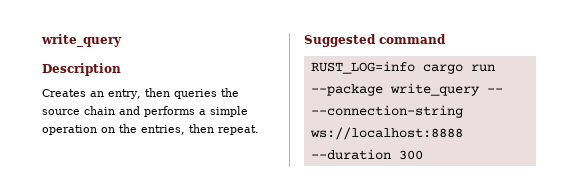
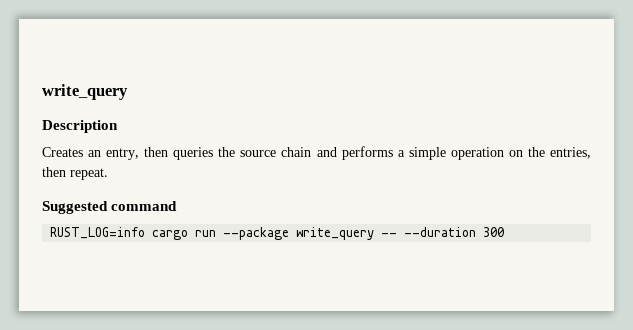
[310,105,463,118] [309,127,463,140] --connection-string ws://localhost:8888 -> (398, 235) none

